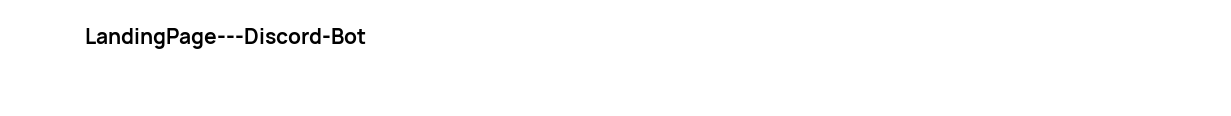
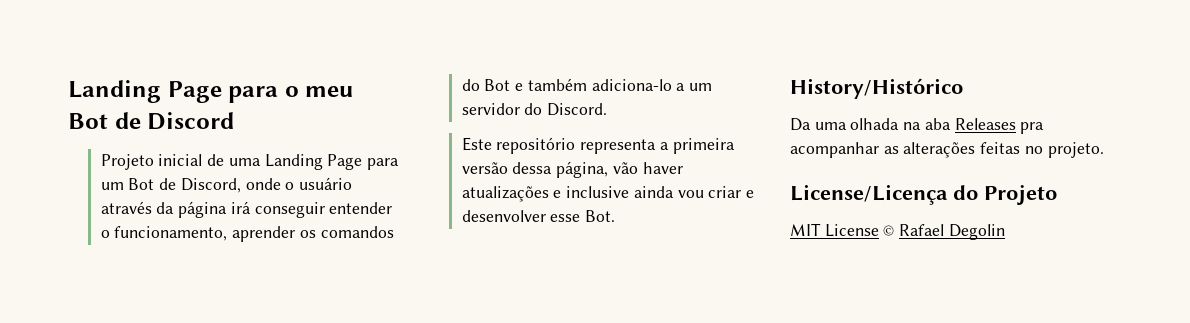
[85,28,366,49] LandingPage---Discord-Bot -> [68,80,354,103] [68,112,235,130] [100,154,400,170] [100,177,353,193] [100,201,393,218] [100,226,394,242] [461,78,713,91] [461,103,608,116] [461,137,735,154] [461,161,683,178] [461,186,755,202] [461,210,616,222] [790,78,963,99] [790,118,1045,134] [790,142,1104,158] [790,184,1057,205] [790,223,1005,240] Landing Page para o meu Bot de Discord // Projeto inicial de uma Landing Page para um Bot de Discord, onde o usuário através da página irá conseguir entender o funcionamento, aprender os comandos do Bot e também adiciona-lo a um servidor do Discord. // Este repositório representa a primeira versão dessa página, vão haver atualizações e inclusive ainda vou criar e desenvolver esse Bot. // History/Histórico // Da uma olhada na aba Releases pra acompanhar as alterações feitas no projeto. // License/Licença do Projeto // MIT License © Rafael Degolin

